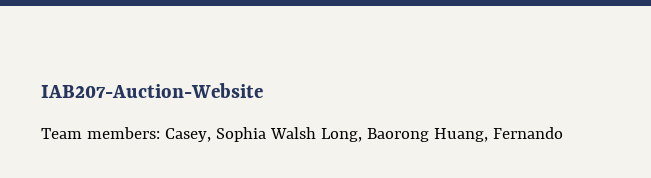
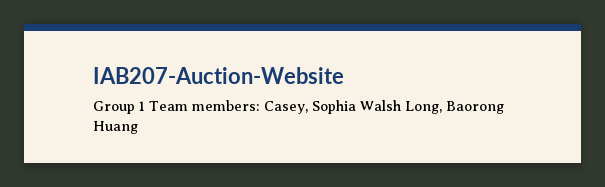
(263, 90) none -> [93,101,145,114] Group 1
[433,127,563,142] Huang, Fernando -> [93,121,138,134] Huang

